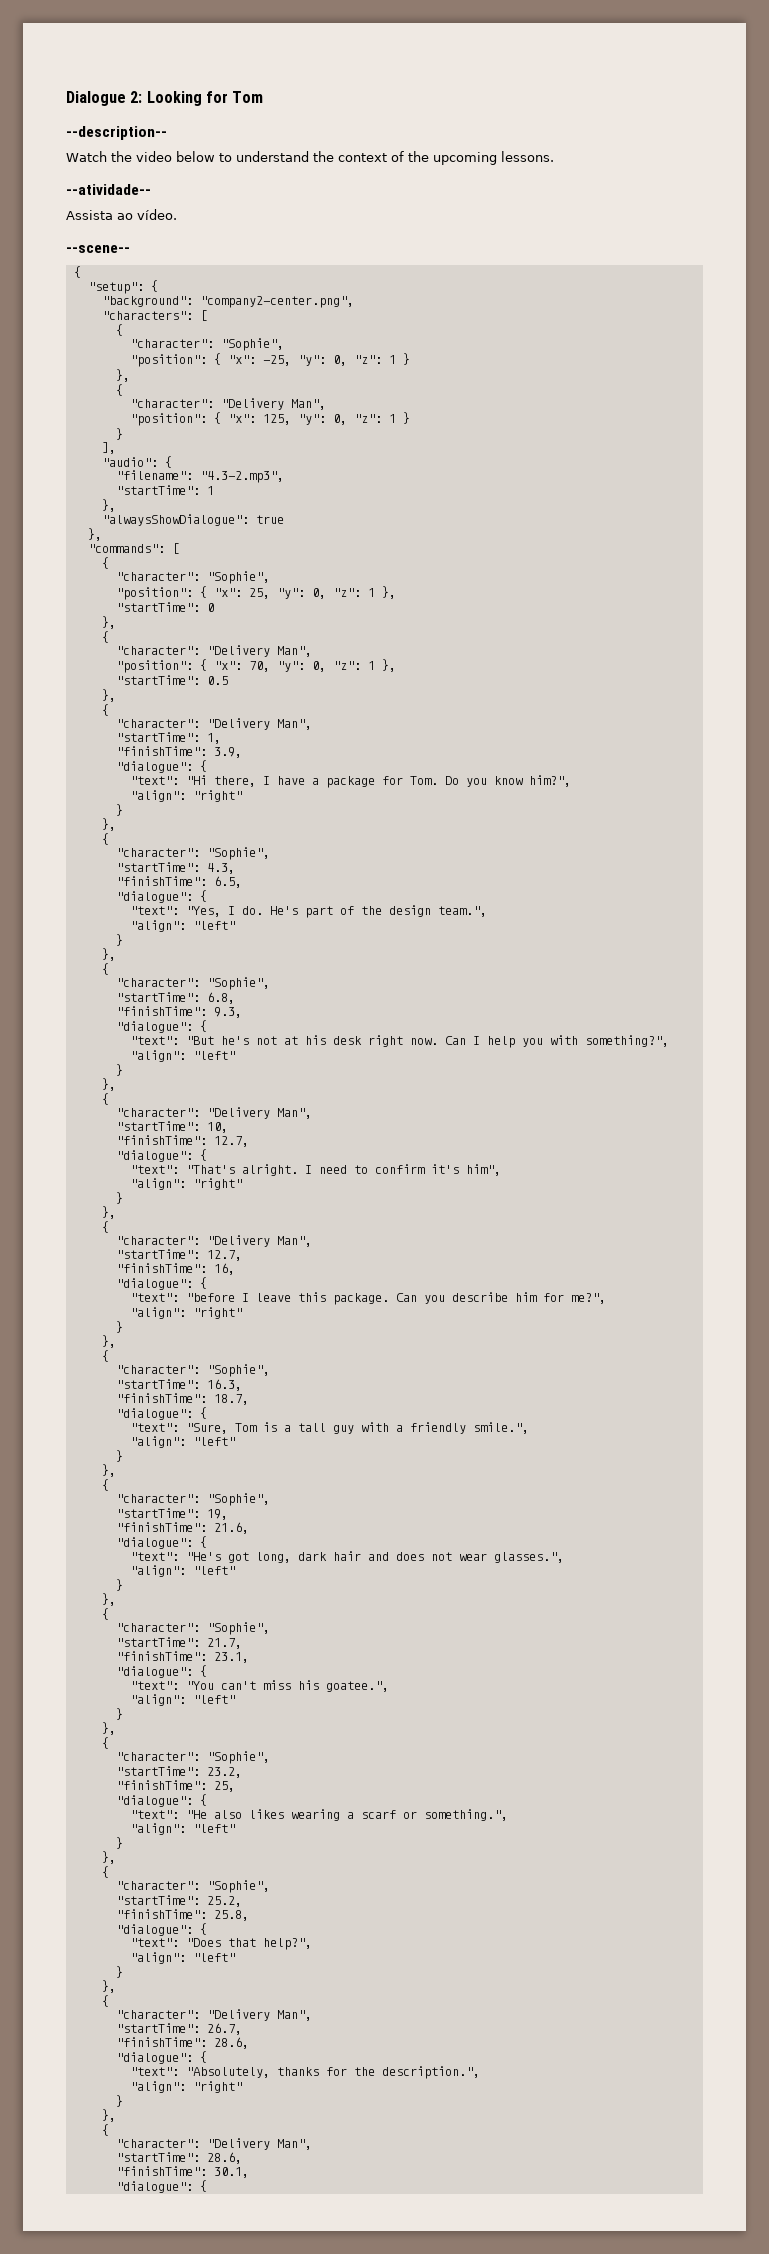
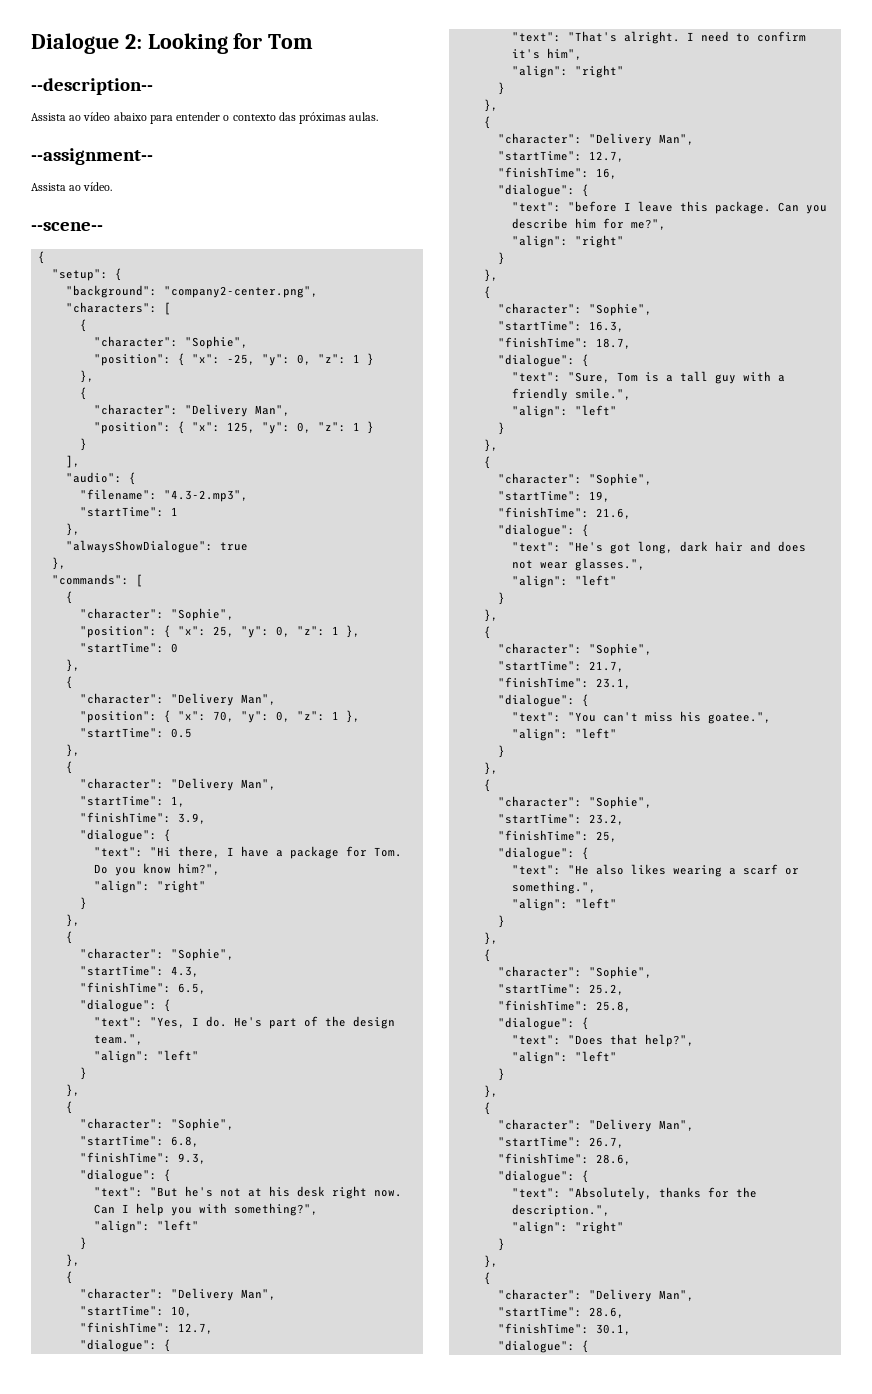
[66,151,554,165] [66,184,151,195] Watch the video below to understand the context of the upcoming lessons. // --atividade-- -> [31,112,379,124] [31,148,153,165] Assista ao vídeo abaixo para entender o contexto das próximas aulas. // --assignment--

